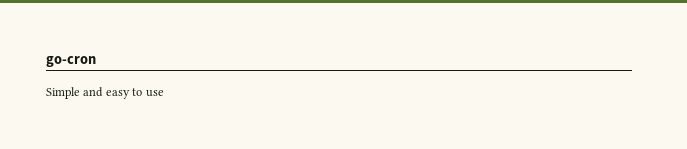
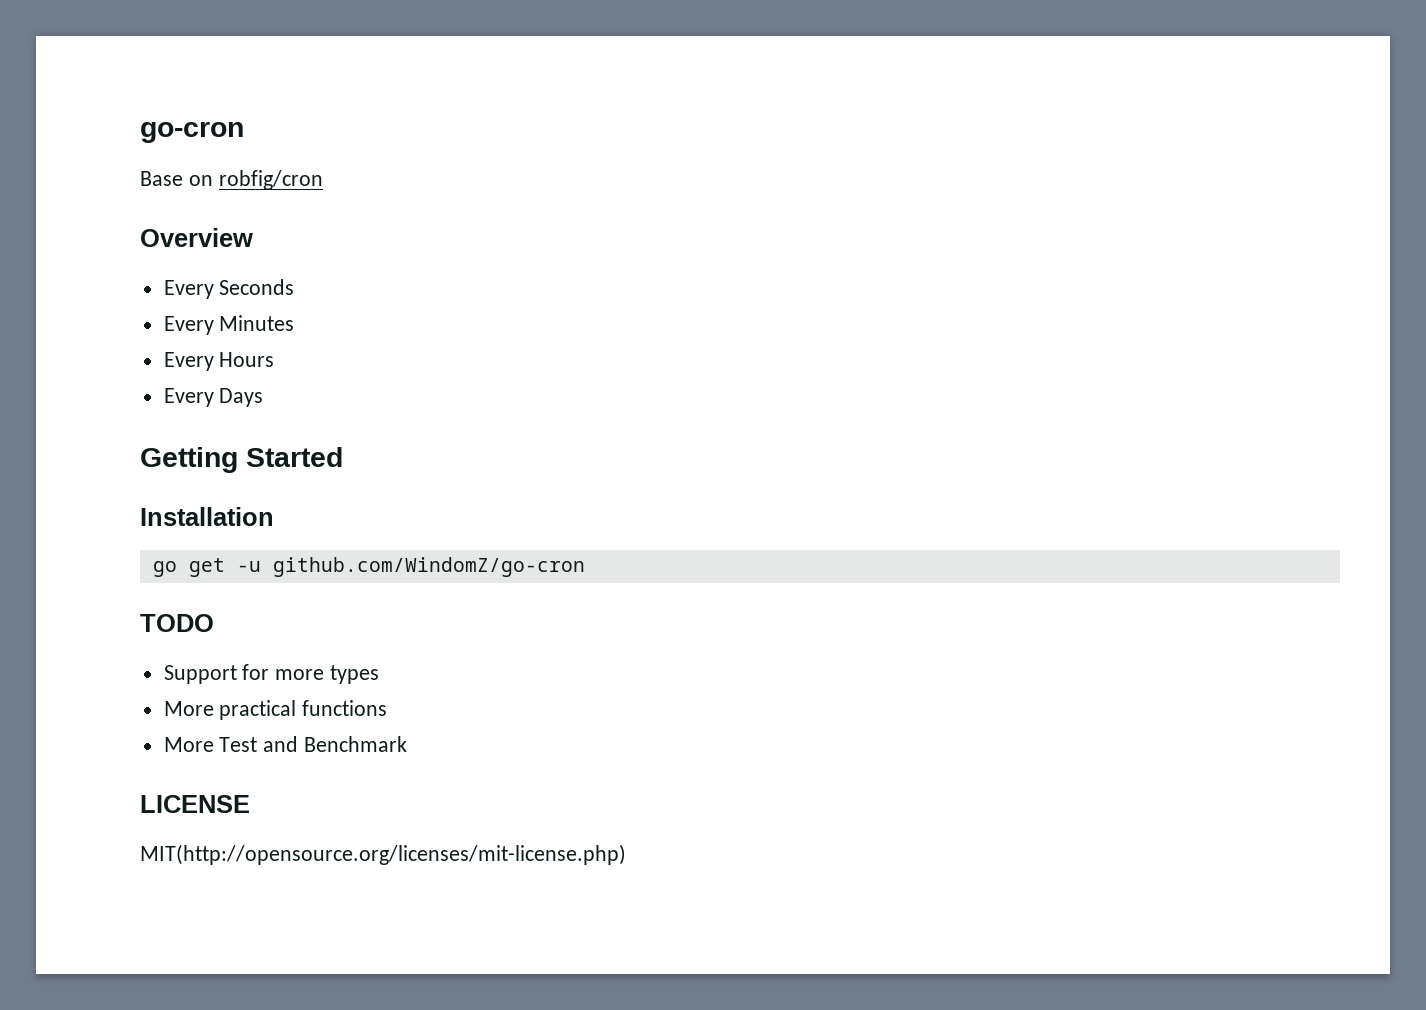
[46,87,164,99] Simple and easy to use -> [140,170,323,190] [140,228,253,247] [163,279,295,299] [163,315,295,335] [163,352,275,371] [163,388,264,407] [140,447,343,473] [140,507,274,526] [152,557,585,577] [140,614,214,632] [163,664,380,684] [163,700,388,720] [163,736,408,752] [140,795,250,813] [140,844,626,865] Base on robfig/cron // Overview // Every Seconds // Every Minutes // Every Hours // Every Days // Getting Started // Installation // go get -u github.com/WindomZ/go-cron // TODO // Support for more types // More practical functions // More Test and Benchmark // LICENSE // MIT(http://opensource.org/licenses/mit-license.php)

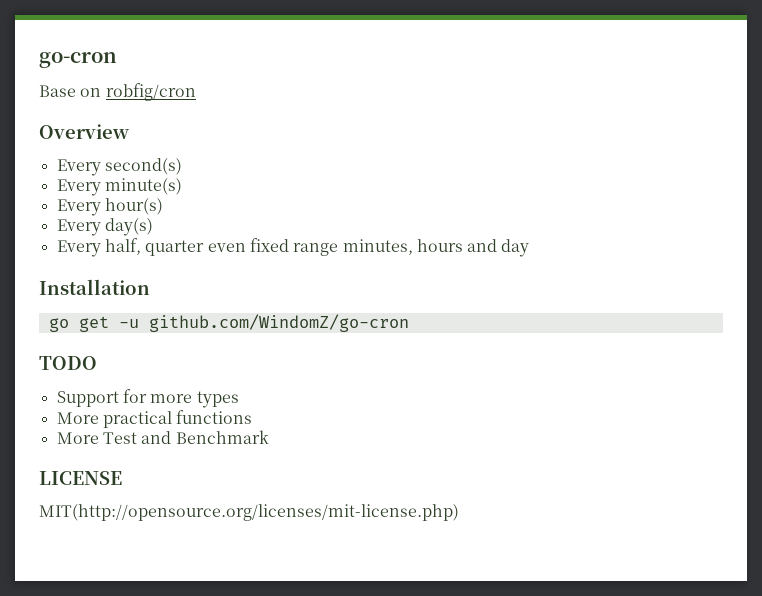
[219,279,295,295] [163,315,295,335] [163,352,275,371] [163,388,264,407] [140,447,343,473] Seconds // Every Minutes // Every Hours // Every Days // Getting Started -> [104,158,182,175] [56,178,182,196] [56,198,163,216] [56,218,153,236] [56,238,530,257] second(s) // Every minute(s) // Every hour(s) // Every day(s) // Every half, quarter even fixed range minutes, hours and day

